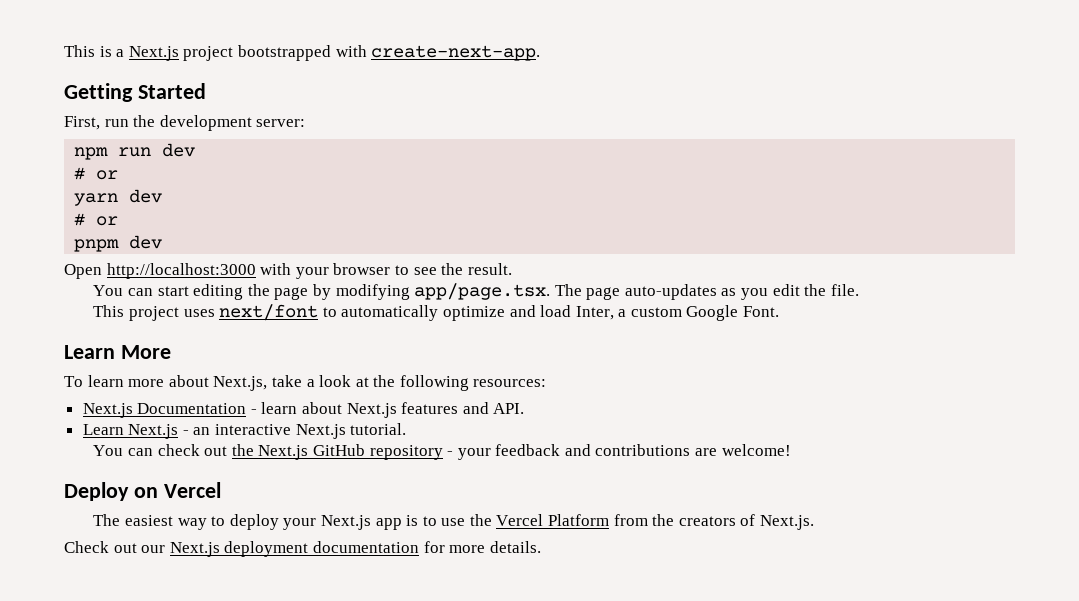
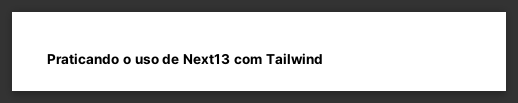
[64,45,541,61] [64,83,206,102] [64,115,306,131] [74,143,196,160] [74,167,119,180] [74,189,163,206] [74,213,119,226] [74,235,163,252] [64,263,512,279] [93,283,859,300] [93,304,780,321] [64,345,171,359] [64,375,547,391] [82,402,525,418] [82,423,407,439] [93,444,791,460] [64,482,221,501] [93,514,815,530] [64,541,541,557] This is a Next.js project bootstrapped with create-next-app. // Getting Started // First, run the development server: // npm run dev // # or // yarn dev // # or // pnpm dev // Open http://localhost:3000 with your browser to see the result. // You can start editing the page by modifying app/page.tsx. The page auto-updates as you edit the file. // This project uses next/font to automatically optimize and load Inter, a custom Google Font. // Learn More // To learn more about Next.js, take a look at the following resources: // Next.js Documentation - learn about Next.js features and API. // Learn Next.js - an interactive Next.js tutorial. // You can check out the Next.js GitHub repository - your feedback and contributions are welcome! // Deploy on Vercel // The easiest way to deploy your Next.js app is to use the Vercel Platform from the creators of Next.js. // Check out our Next.js deployment documentation for more details. -> [47,53,323,65] Praticando o uso de Next13 com Tailwind

